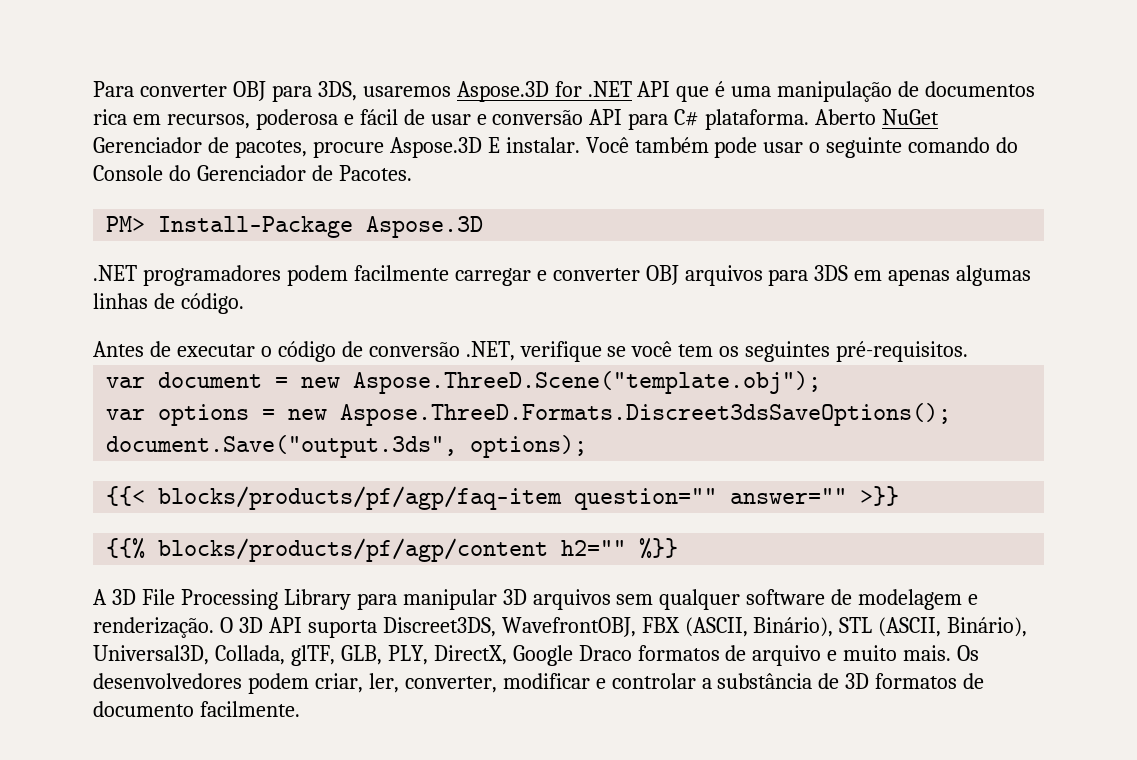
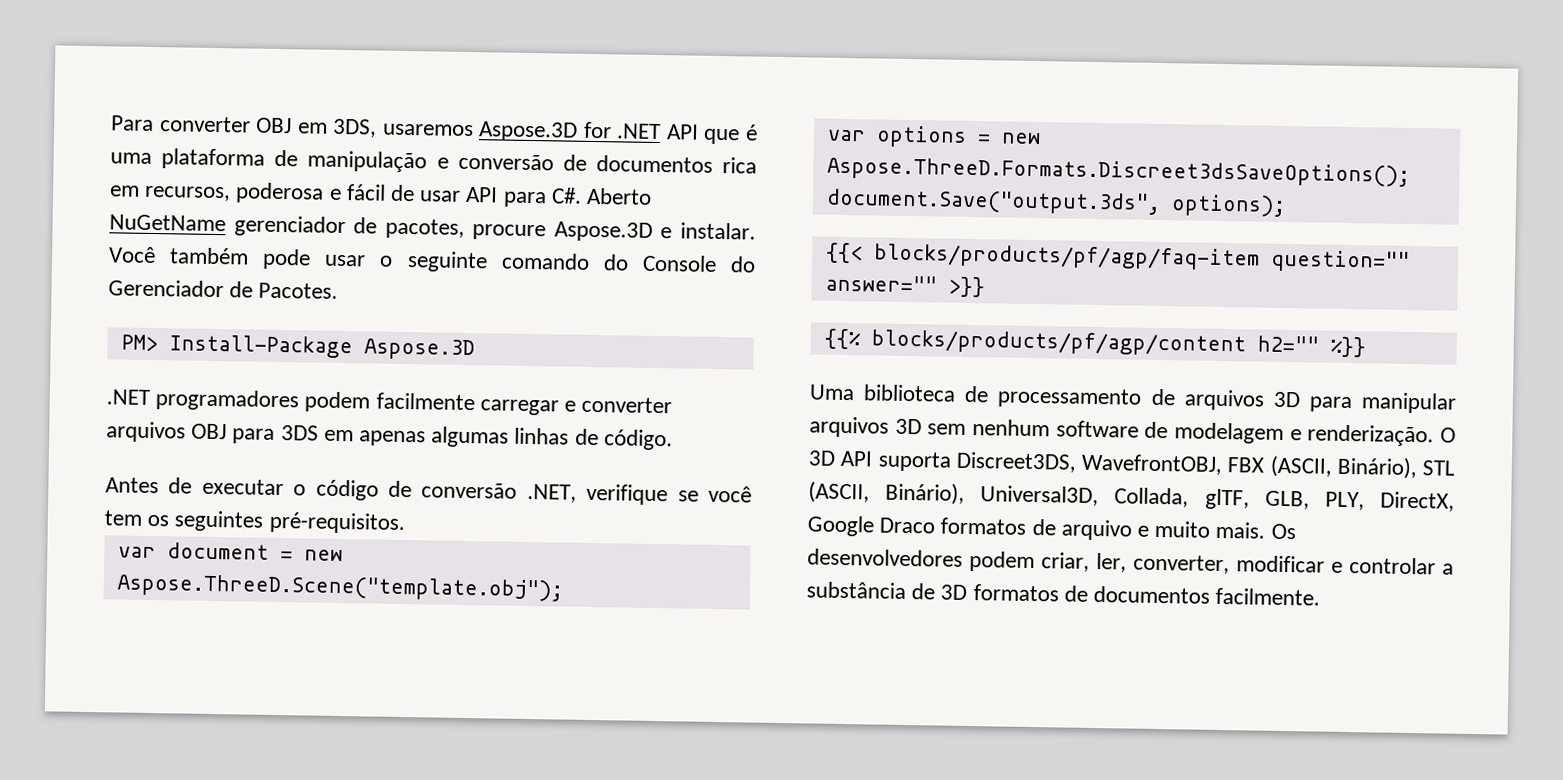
[271,85,312,102] para -> [297,122,328,134] em
[777,81,893,102] manipulação -> [161,148,554,173] plataforma de manipulação e conversão
[476,109,940,130] [93,137,202,153] e conversão API para C# plataforma. Aberto NuGet Gerenciador -> [465,186,653,208] [109,214,346,238] API para C#. Aberto NuGetName gerenciador
[487,137,500,153] E -> [660,227,673,239] e
[645,265,763,286] OBJ arquivos -> [106,421,228,443] arquivos OBJ
[93,589,741,610] A 3D File Processing Library para manipular 3D arquivos sem qualquer -> [809,384,1457,414] [809,416,1050,438] Uma biblioteca de processamento de arquivos 3D para manipular arquivos 3D sem nenhum
[93,701,194,717] documento -> [1093,585,1211,604] documentos

